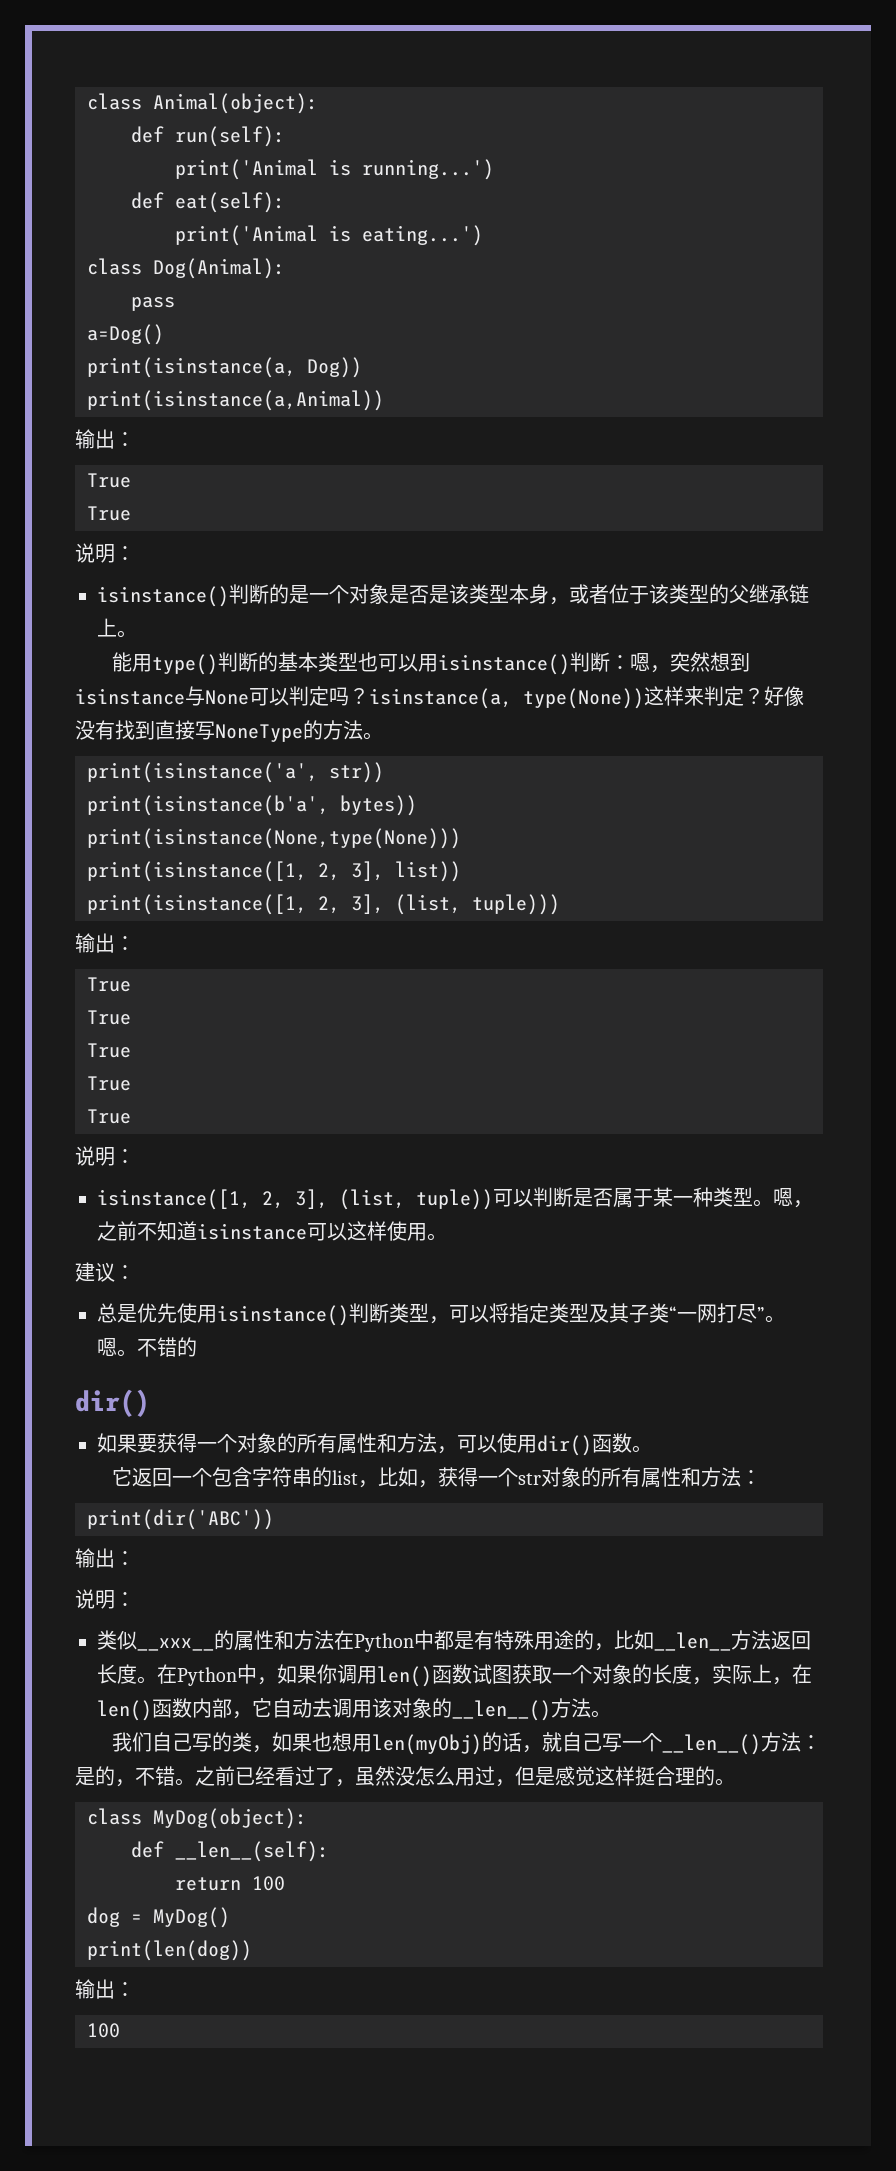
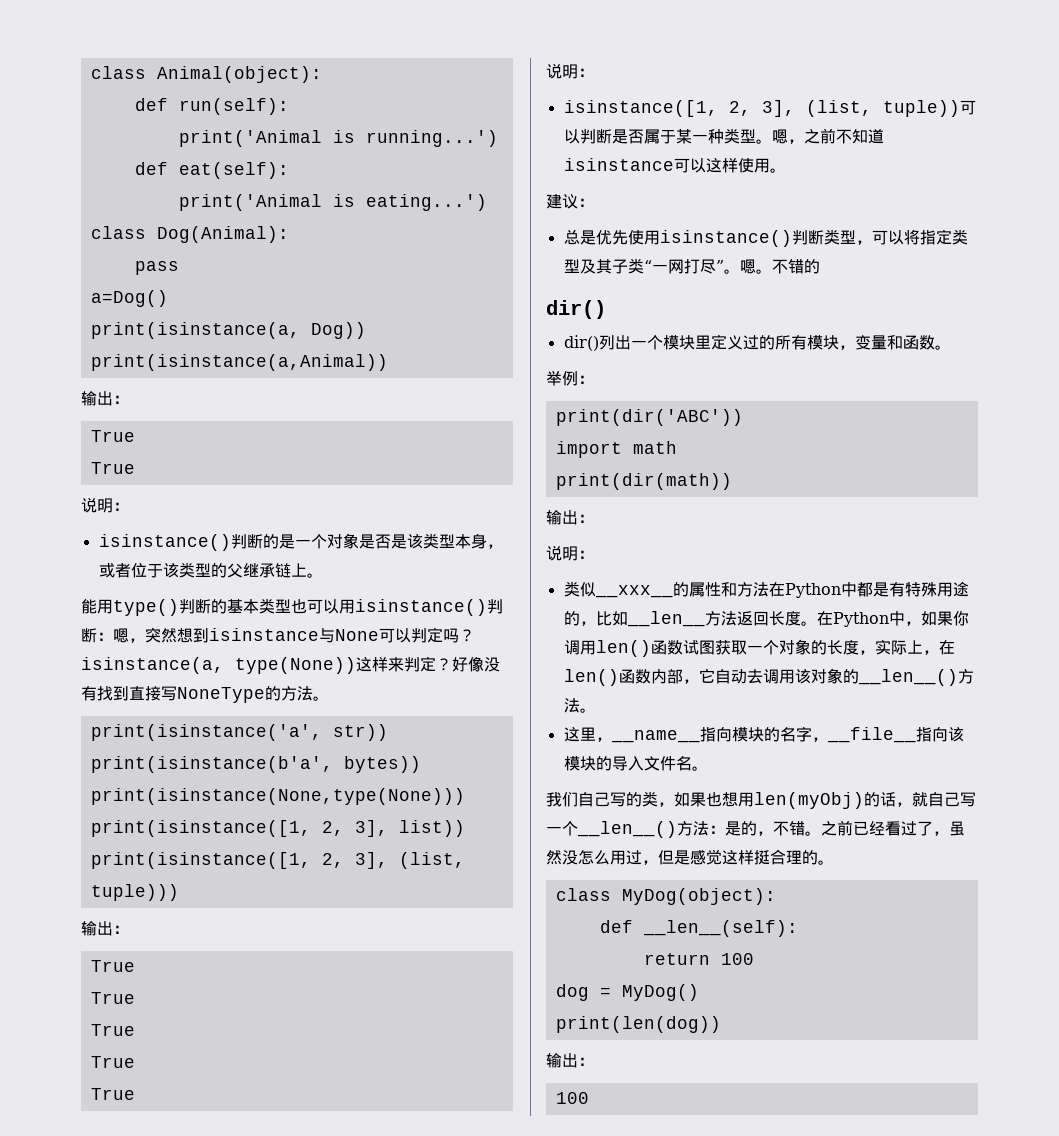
[97,1433,652,1456] [111,1467,741,1488] 如果要获得一个对象的所有属性和方法，可以使用dir()函数。 // 它返回一个包含字符串的list，比如，获得一个str对象的所有属性和方法 -> [563,334,951,351] [546,371,578,386] dir()列出一个模块里定义过的所有模块，变量和函数。 // 举例
(274, 1519) none -> [555,441,677,458] [555,473,732,490] // import math // print(dir(math))
(611, 1714) none -> [563,726,964,743] [563,756,708,771] // 这里，__name__指向模块的名字，__file__指向该模块的导入文件名。

